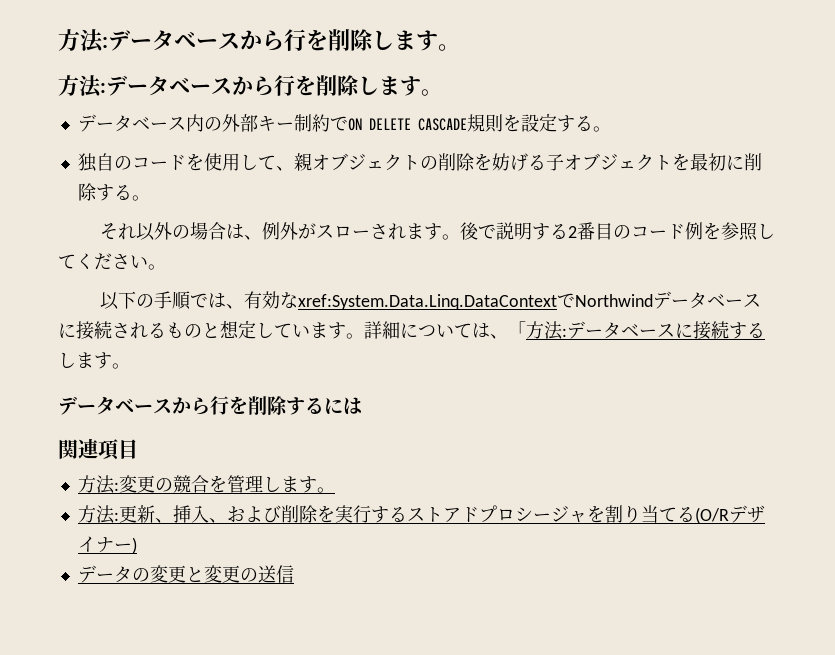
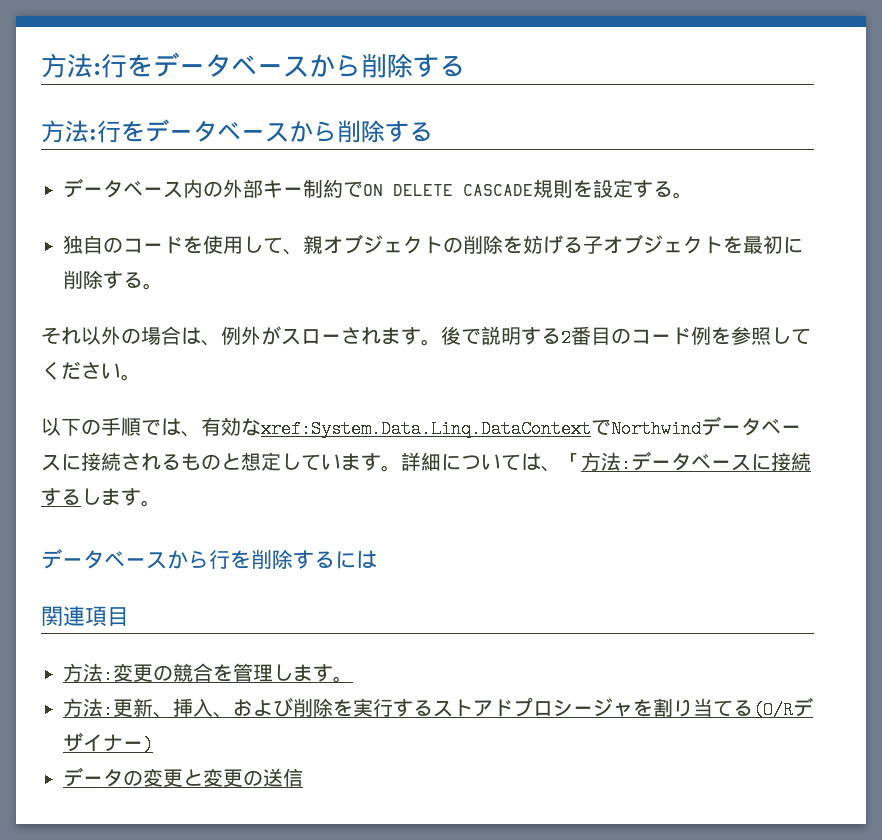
[58,29,460,53] [58,75,442,98] 方法:データベースから行を削除します。 // 方法:データベースから行を削除します。 -> [41,52,465,78] [41,119,433,143] 方法:行をデータベースから削除する // 方法:行をデータベースから削除する

